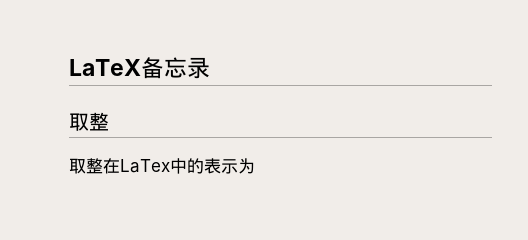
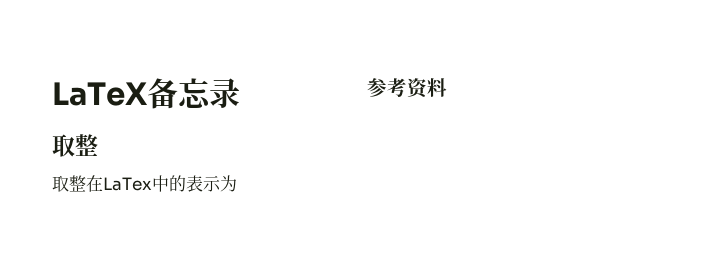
(255, 166) none -> [367,78,447,99] // 参考资料

